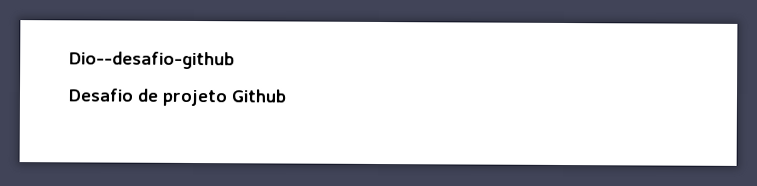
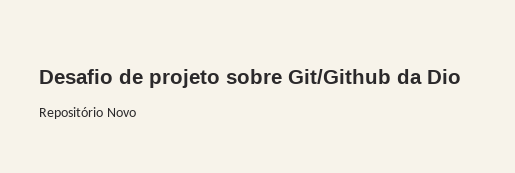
[69,51,235,70] Dio--desafio-github // -> (39, 76) none
[231,89,287,103] Github -> [226,69,461,84] [39,107,136,119] sobre Git/Github da Dio // Repositório Novo

